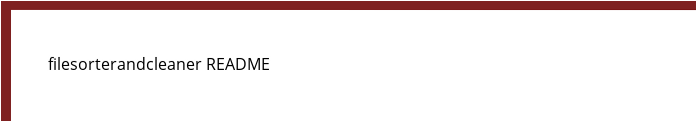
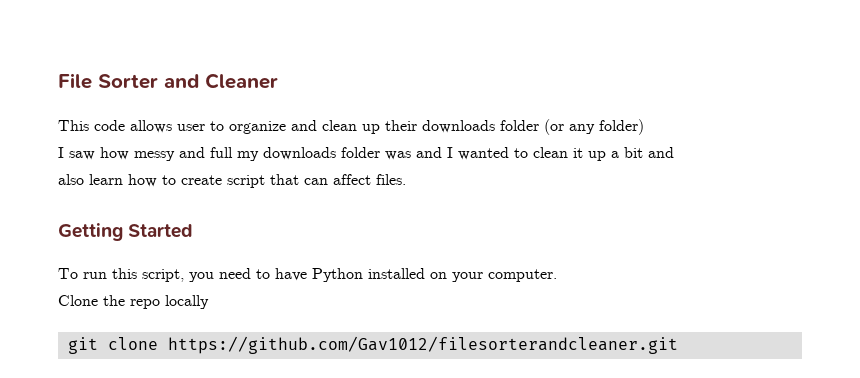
[47,56,272,70] filesorterandcleaner README -> [58,73,278,89] [58,119,644,135] [58,147,674,161] [58,174,406,188] [58,223,194,241] [58,268,557,282] [58,295,209,309] [67,336,678,354] File Sorter and Cleaner // This code allows user to organize and clean up their downloads folder (or any folder) // I saw how messy and full my downloads folder was and I wanted to clean it up a bit and // also learn how to create script that can affect files. // Getting Started // To run this script, you need to have Python installed on your computer. // Clone the repo locally // git clone https://github.com/Gav1012/filesorterandcleaner.git

